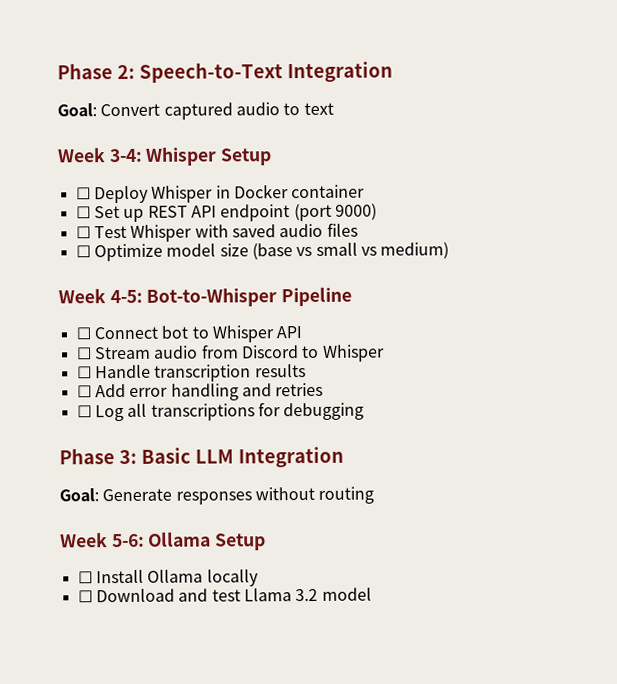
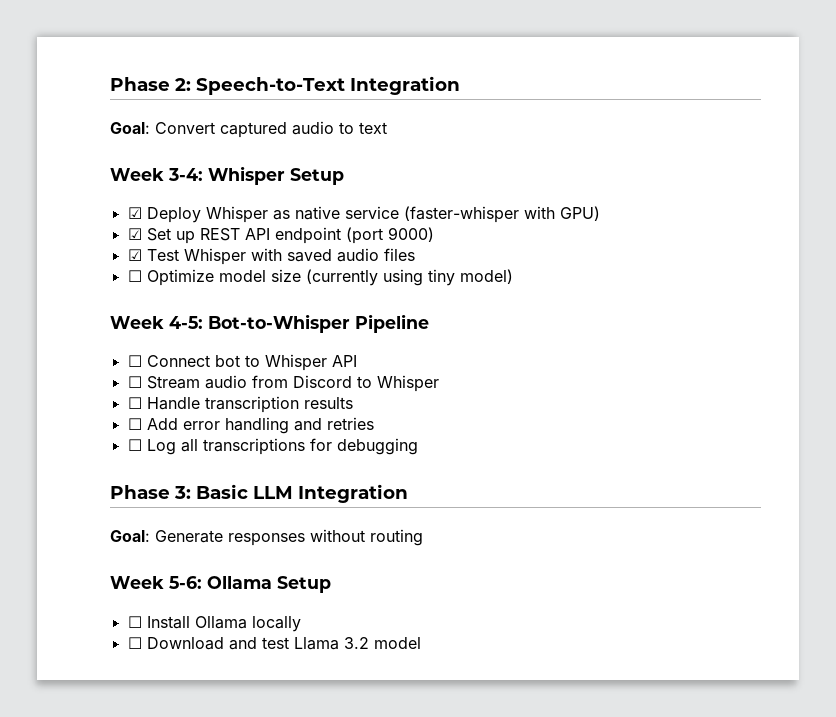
[75,187,91,200] ☐ -> [127,207,142,219] ☑
[215,184,366,199] [75,206,91,219] in Docker container // ☐ -> [272,206,600,223] [127,228,142,240] as native service (faster-whisper with GPU) // ☑
[75,226,91,239] ☐ -> [127,249,142,261] ☑
[251,242,450,261] (base vs small vs medium) -> [305,269,513,286] (currently using tiny model)

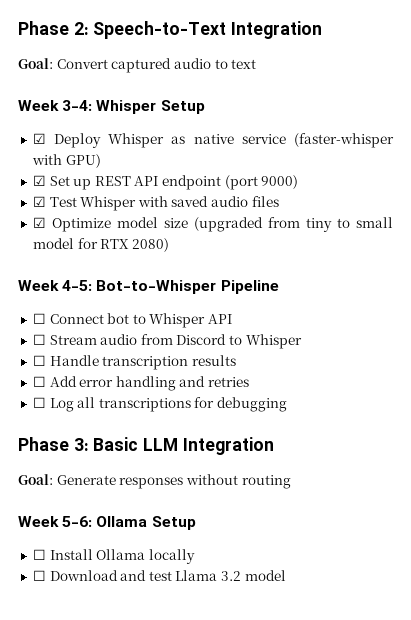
[127,270,142,282] ☐ -> [32,217,46,228] ☑
[305,269,513,286] (currently using tiny model) -> [193,217,393,232] [32,238,169,252] (upgraded from tiny to small model for RTX 2080)

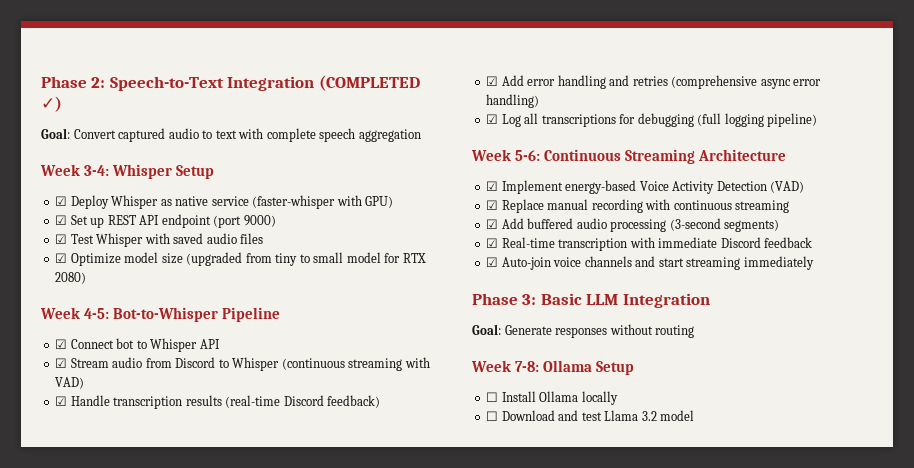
(323, 30) none -> [318,75,420,91] [41,96,62,112] (COMPLETED ✓)
(257, 64) none -> [238,128,421,142] with complete speech aggregation
[32,313,46,324] ☐ -> [55,339,68,349] ☑
[32,334,46,345] ☐ -> [55,358,68,368] ☑
[32,355,46,366] // ☐ -> [281,357,430,371] [55,377,85,389] [55,396,68,406] (continuous streaming with VAD) // ☑
[32,376,46,387] // ☐ -> [225,395,381,408] [486,76,499,86] (real-time Discord feedback) // ☑
[32,397,46,408] // ☐ -> [671,75,822,89] [486,94,540,108] [486,114,499,124] (comprehensive async error handling) // ☑
(288, 404) none -> [697,113,818,127] [471,149,786,164] [486,180,805,194] [486,199,790,213] [486,218,780,232] [486,237,813,251] [486,256,814,270] (full logging pipeline) // Week 5-6: Continuous Streaming Architecture // ☑ Implement energy-based Voice Activity Detection (VAD) // ☑ Replace manual recording with continuous streaming // ☑ Add buffered audio processing (3-second segments) // ☑ Real-time transcription with immediate Discord feedback // ☑ Auto-join voice channels and start streaming immediately
[62,516,93,527] 5-6: -> [514,361,539,372] 7-8:

